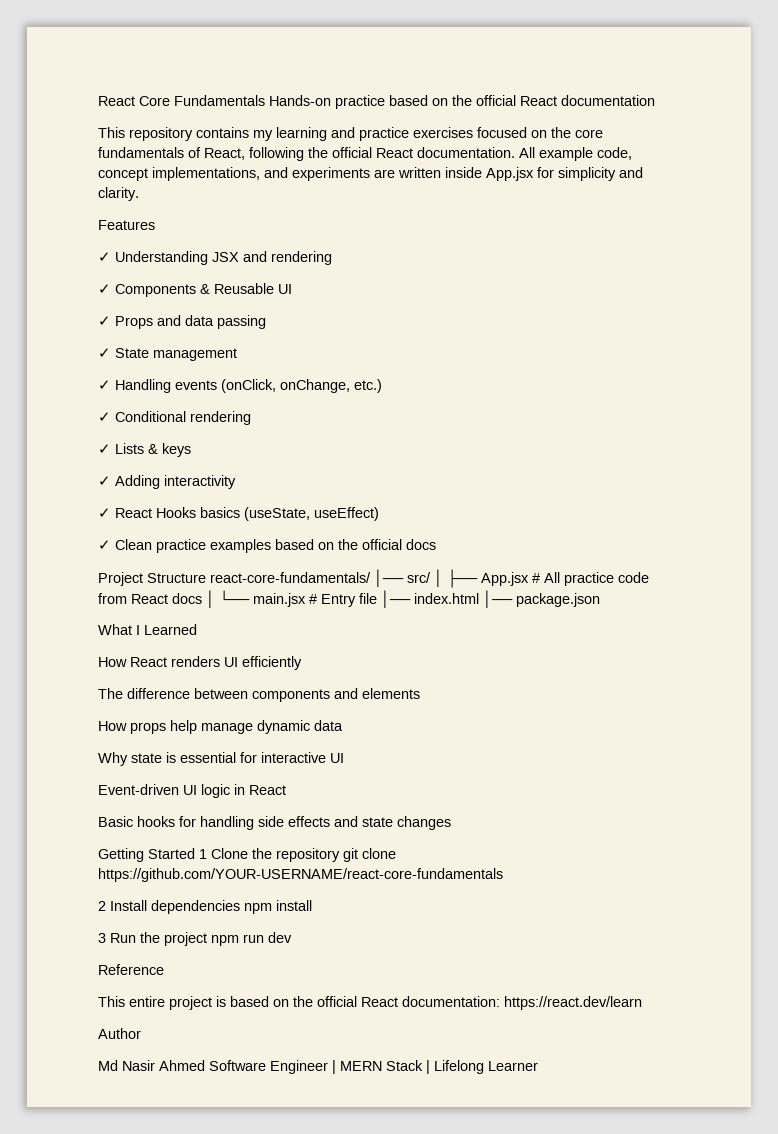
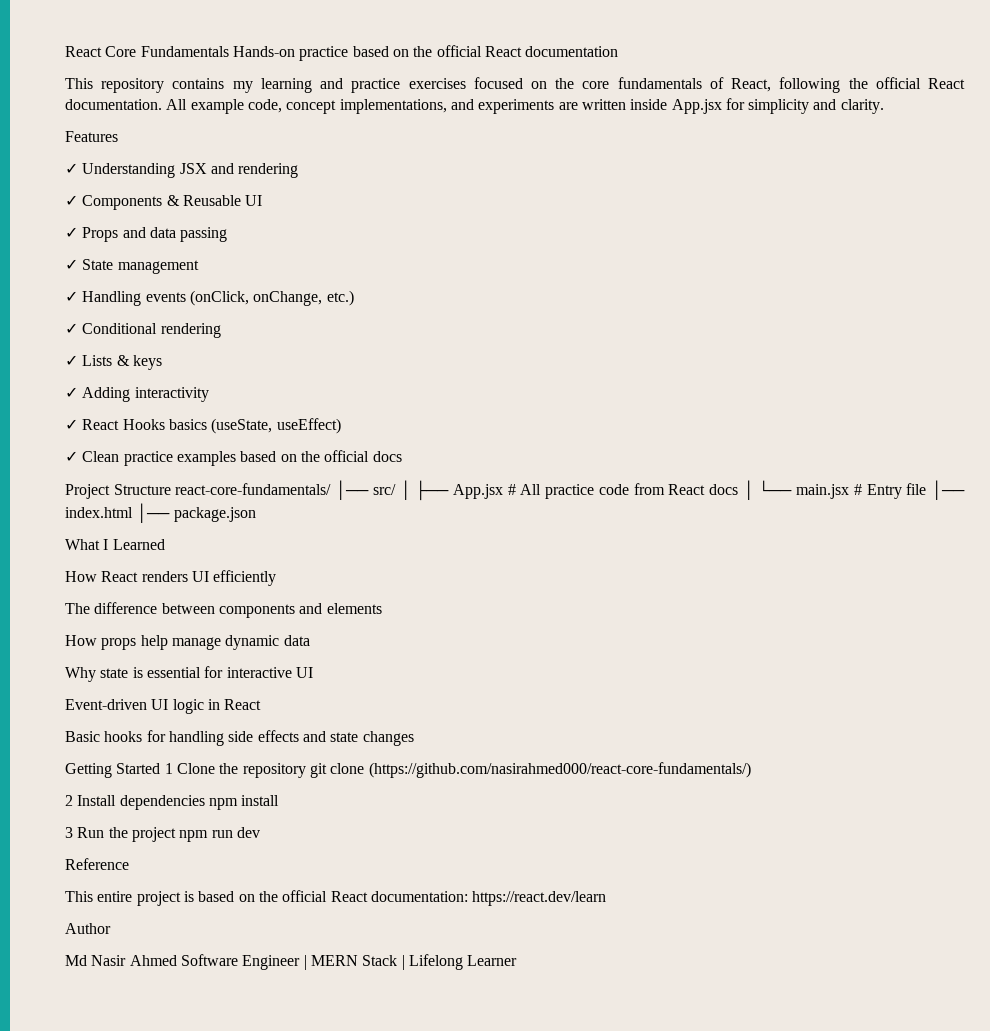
[98,868,503,882] https://github.com/YOUR-USERNAME/react-core-fundamentals -> [368,762,751,778] (https://github.com/nasirahmed000/react-core-fundamentals/)

